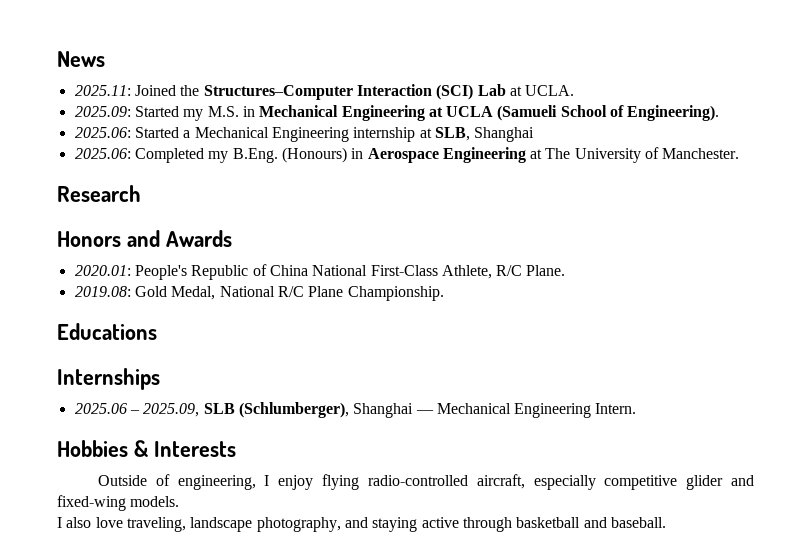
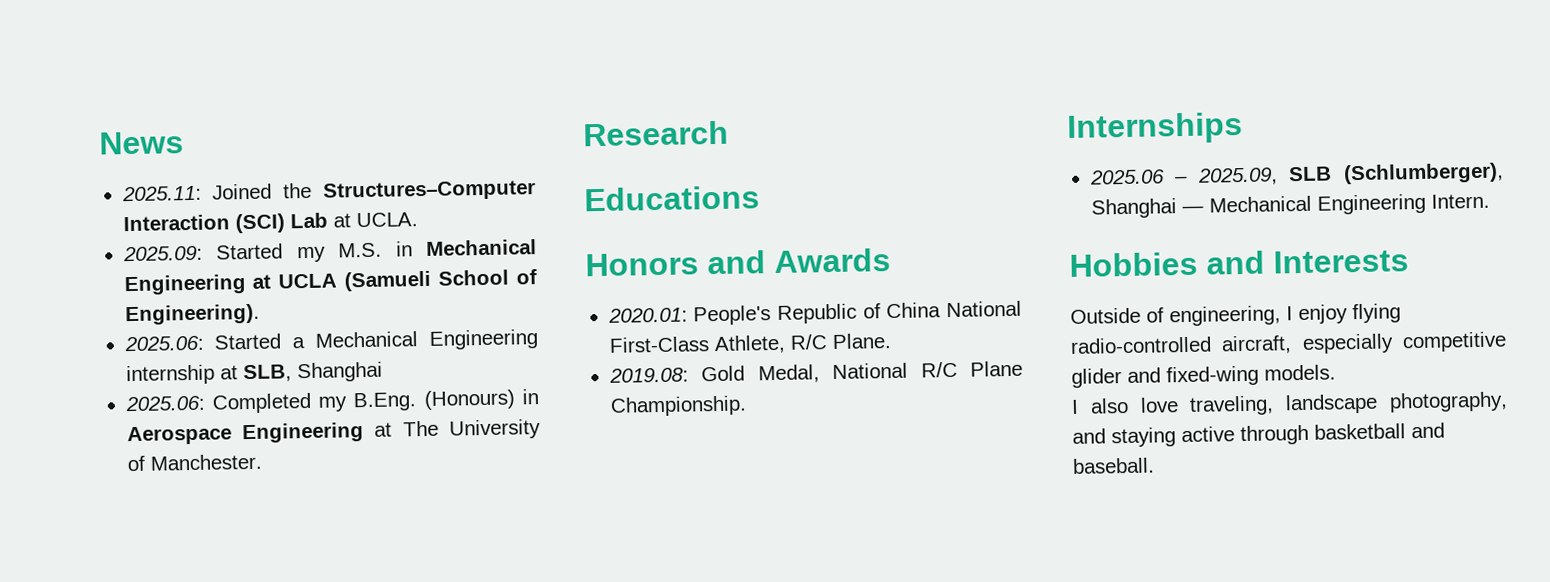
(141, 193) none -> [584,185,760,212] // Educations
[57,323,157,340] // Educations -> (747, 406) none
[133,440,148,457] & -> [1206,250,1265,275] and

